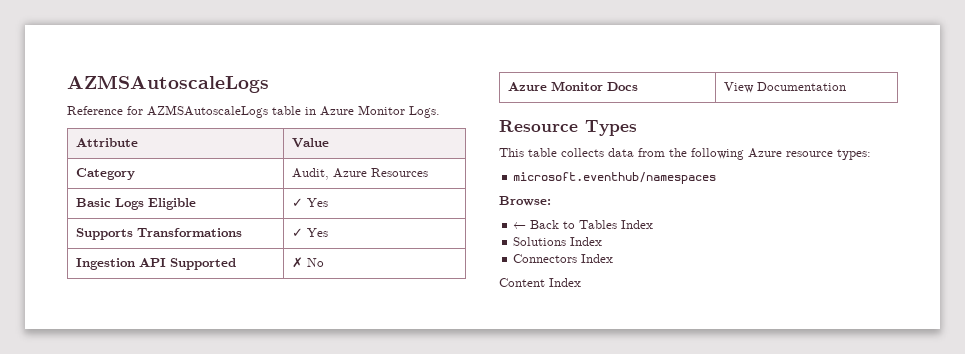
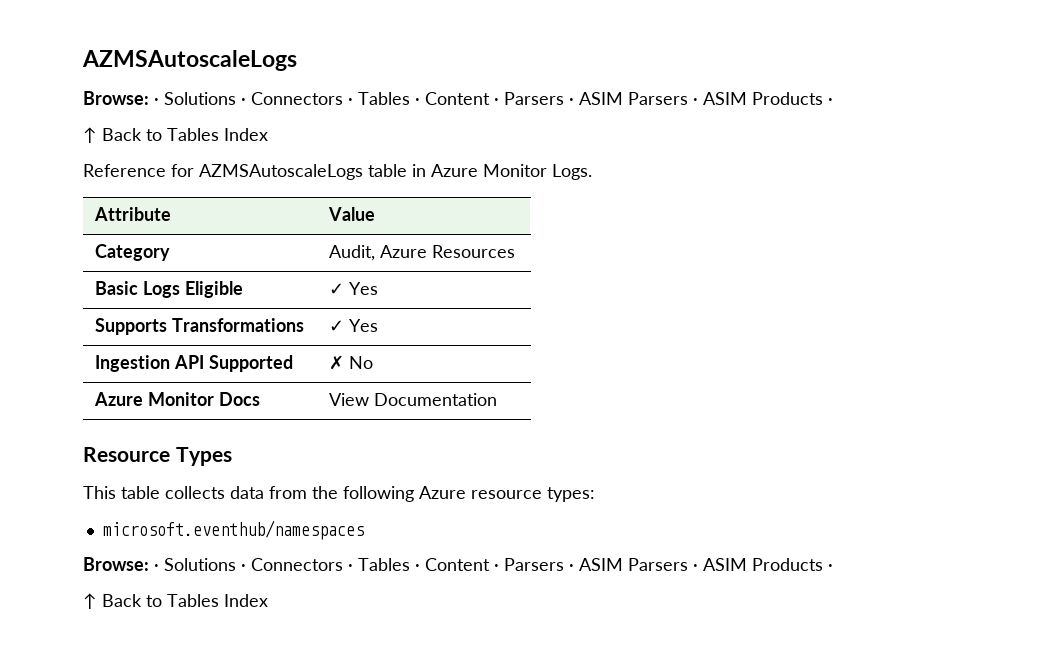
[67,75,269,93] AZMSAutoscaleLogs -> [82,50,297,71] [83,91,833,105] [83,127,268,143] AZMSAutoscaleLogs // Browse: · Solutions · Connectors · Tables · Content · Parsers · ASIM Parsers · ASIM Products · // ↑ Back to Tables Index
[513,220,654,229] [513,237,603,246] [513,254,614,263] [499,278,545,287] // ← Back to Tables Index // Solutions Index // Connectors Index // Content -> [154,558,833,571] [83,593,219,609] · Solutions · Connectors · Tables · Content · Parsers · ASIM Parsers · ASIM Products · // ↑ Back to Tables

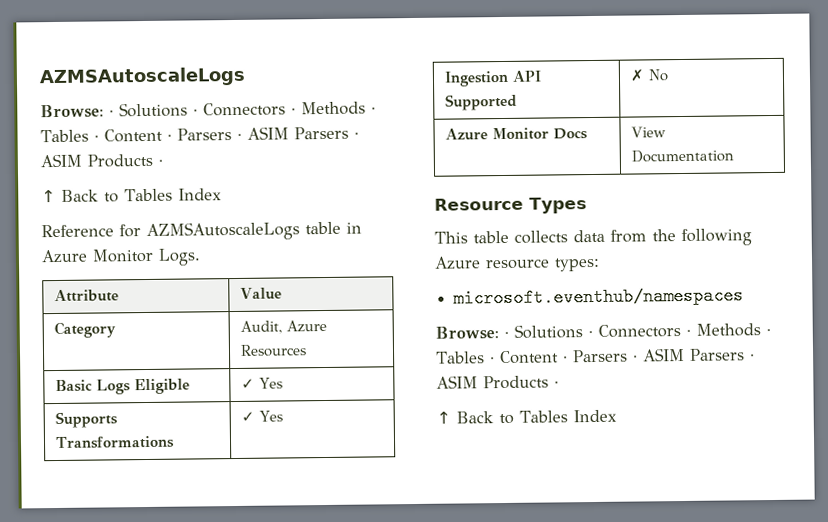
(353, 101) none -> [301,101,376,116] Methods ·
(353, 567) none -> [696,323,771,337] Methods ·

